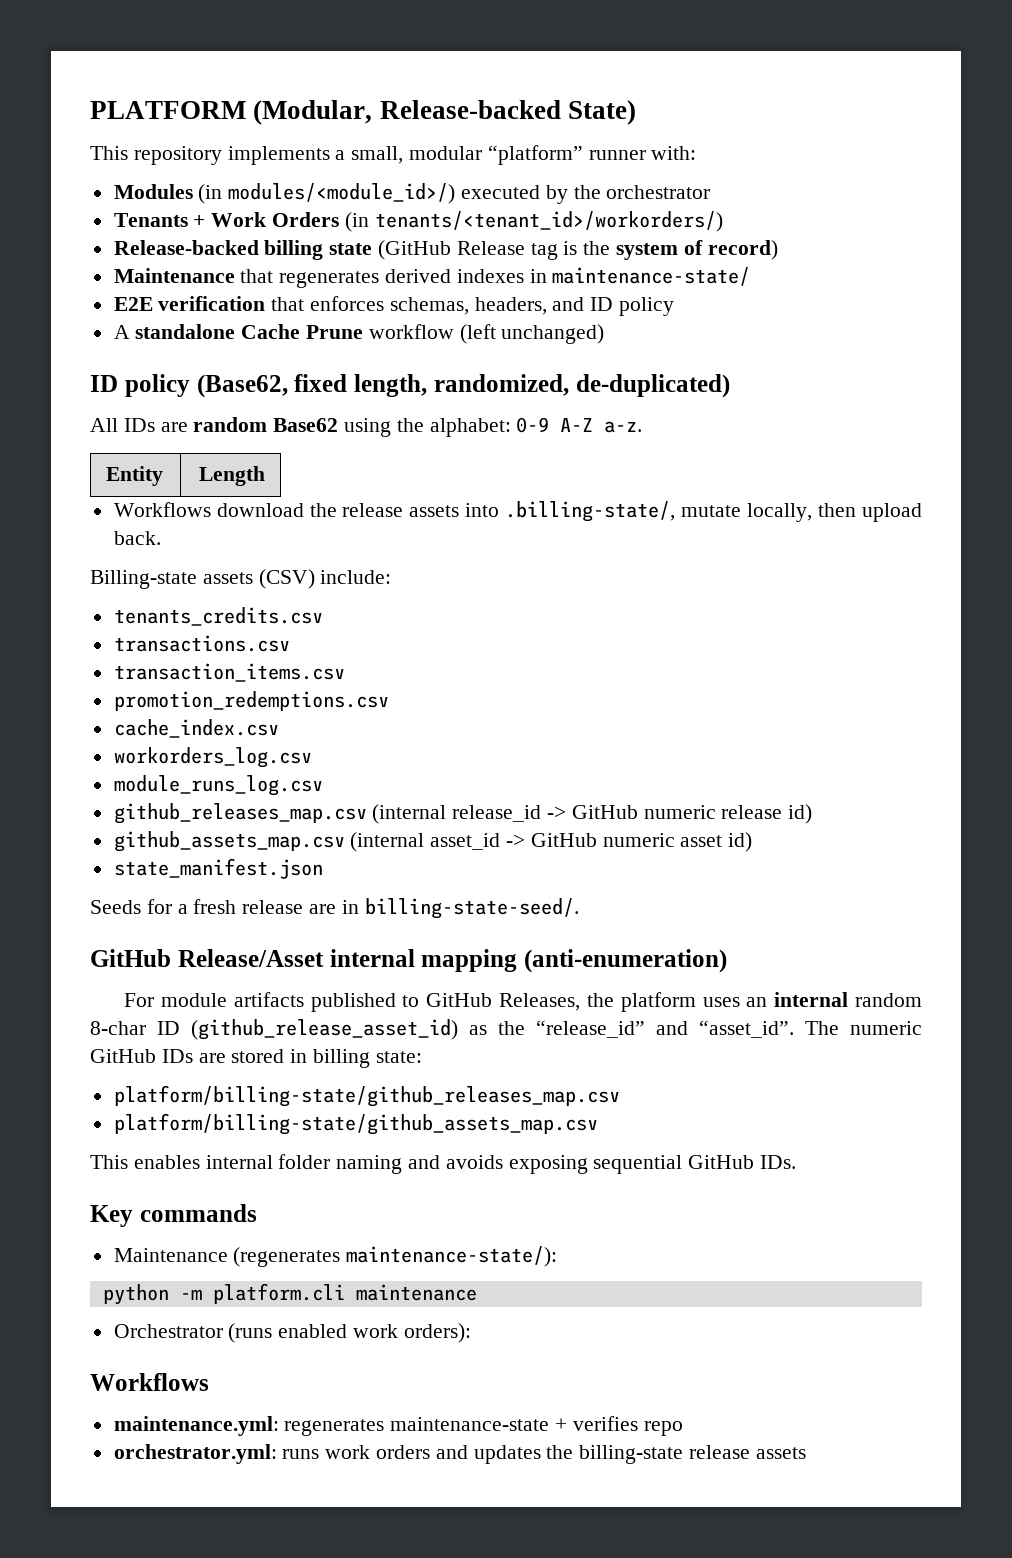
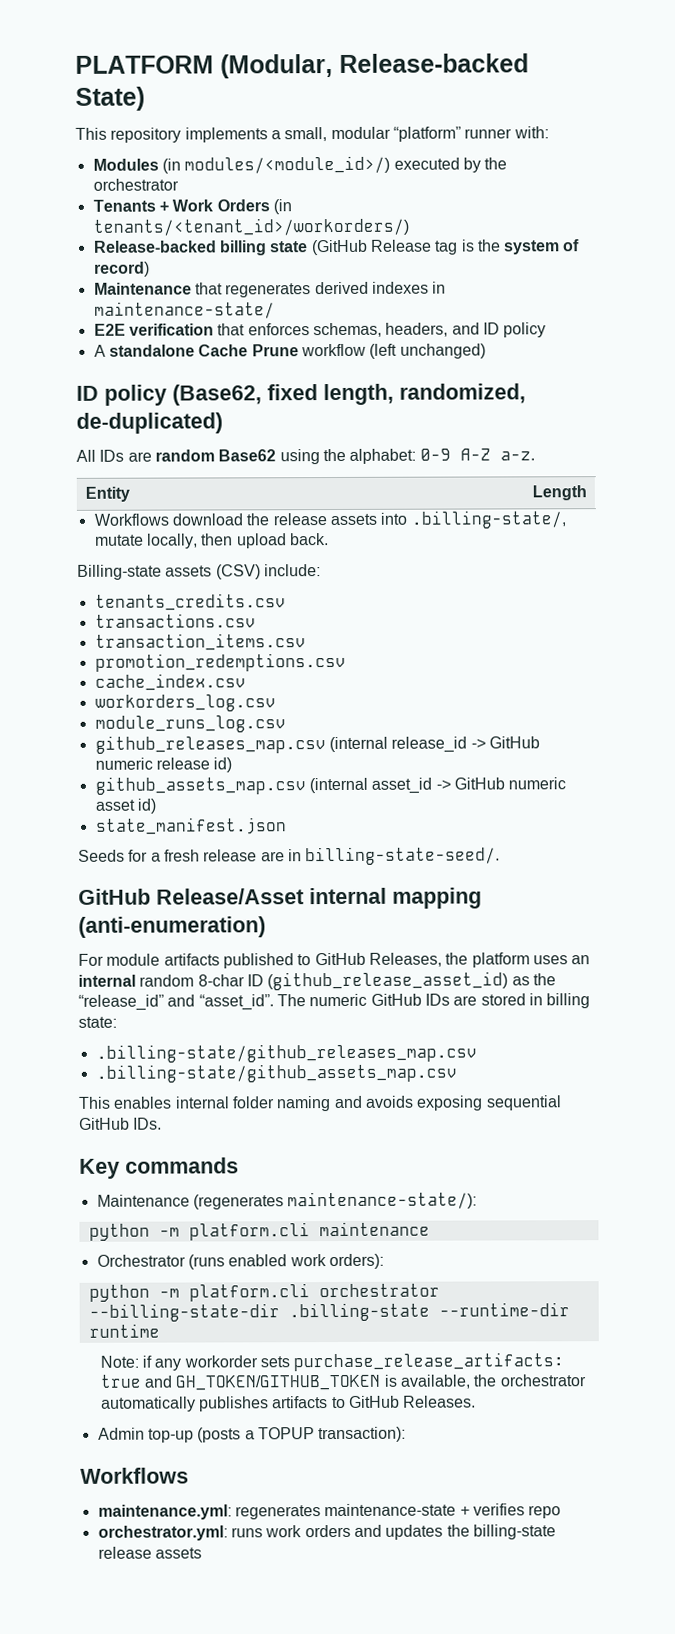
[113,1085,620,1107] [113,1113,598,1135] platform/billing-state/github_releases_map.csv // platform/billing-state/github_assets_map.csv -> [95,1043,477,1063] [95,1063,457,1083] .billing-state/github_releases_map.csv // .billing-state/github_assets_map.csv
(471, 1333) none -> [88,1283,440,1302] [88,1302,570,1322] [88,1323,160,1338] [99,1352,565,1372] [99,1374,586,1391] [100,1395,477,1412] [97,1426,407,1443] // python -m platform.cli orchestrator --billing-state-dir .billing-state --runtime-dir runtime // Note: if any workorder sets purchase_release_artifacts: true and GH_TOKEN/GITHUB_TOKEN is available, the orchestrator automatically publishes artifacts to GitHub Releases. // Admin top-up (posts a TOPUP transaction):

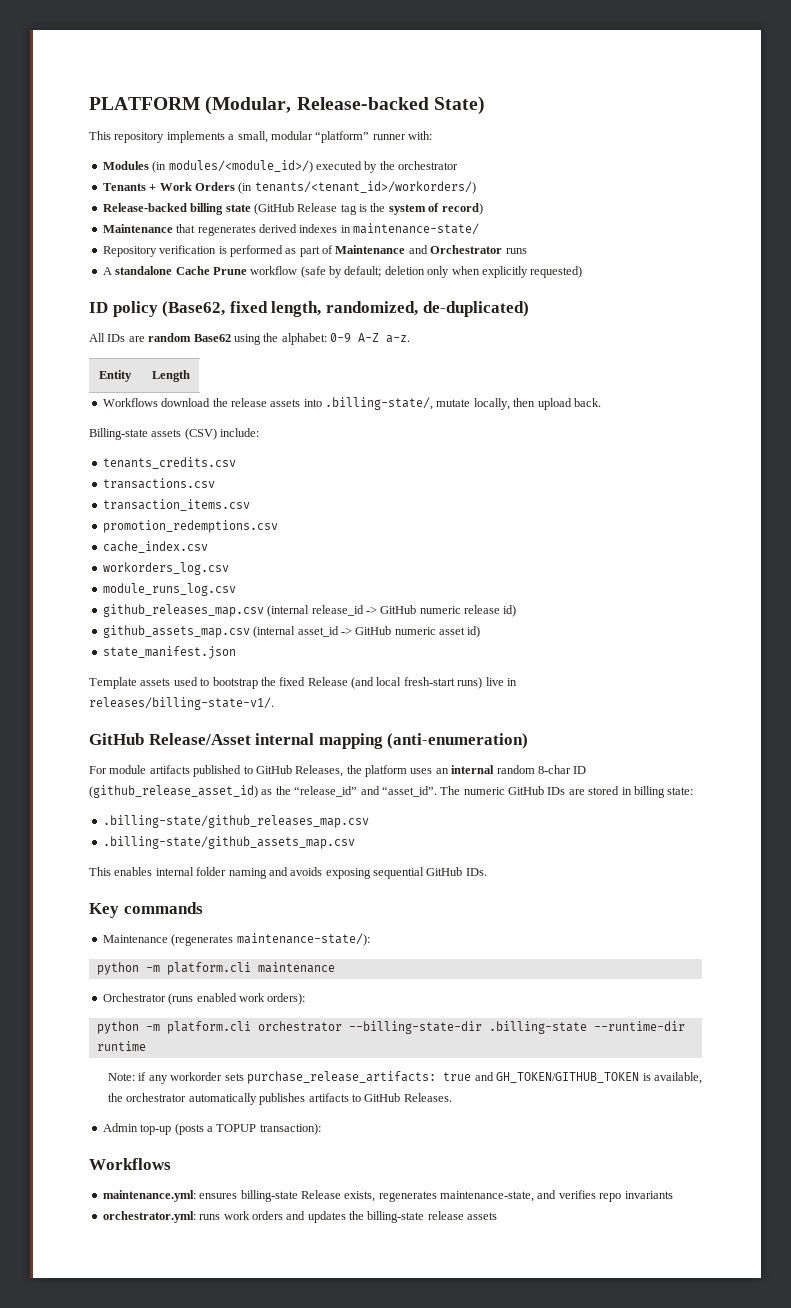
[93,322,547,338] E2E verification that enforces schemas, headers, and ID policy -> [102,245,527,257] Repository verification is performed as part of Maintenance and Orchestrator runs
[369,343,486,359] (left unchanged) -> [300,266,583,278] (safe by default; deletion only when explicitly requested)
[78,846,501,866] Seeds for a fresh release are in billing-state-seed/. -> [89,677,517,689] [89,697,274,710] Template assets used to bootstrap the fixed Release (and local fresh-start runs) live in releases/billing-state-v1/.
[234,1503,470,1520] regenerates maintenance-state + -> [199,1190,557,1202] ensures billing-state Release exists, regenerates maintenance-state, and
(562, 1512) none -> [624,1191,673,1199] invariants

